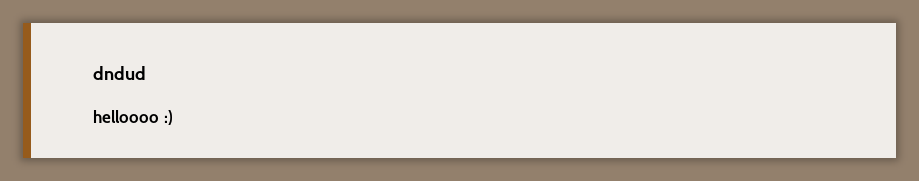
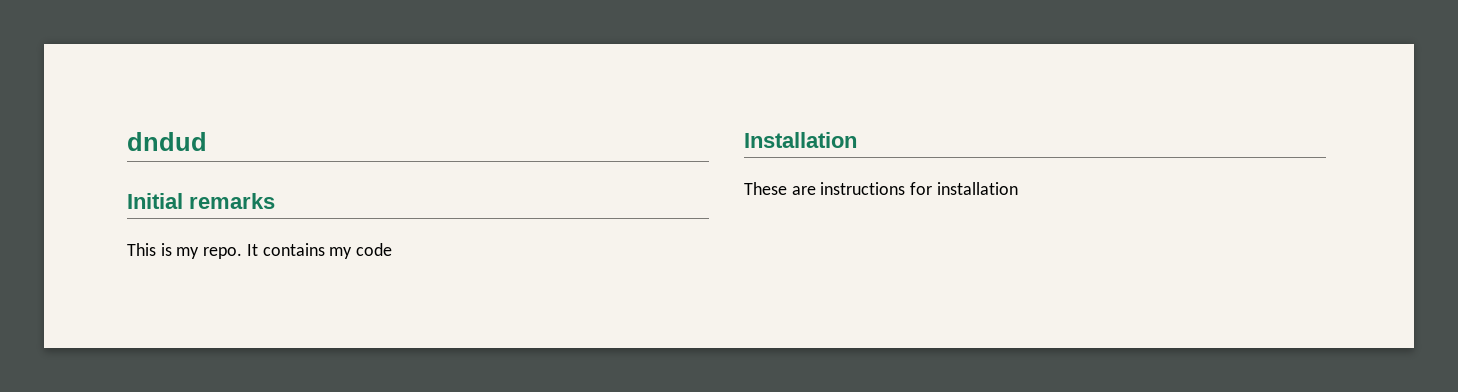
[93,110,173,125] helloooo :) -> [127,193,275,209] [127,243,393,259] [744,132,857,148] [744,182,1018,195] Initial remarks // This is my repo. It contains my code // Installation // These are instructions for installation

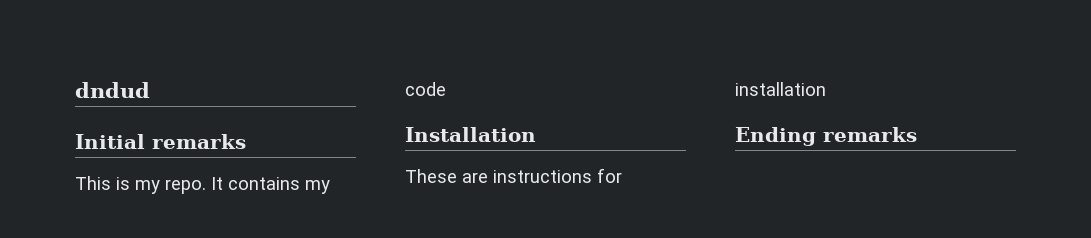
(1018, 188) none -> [735,127,917,146] // Ending remarks

